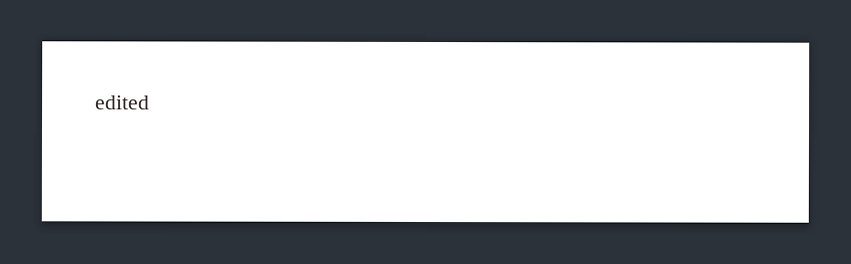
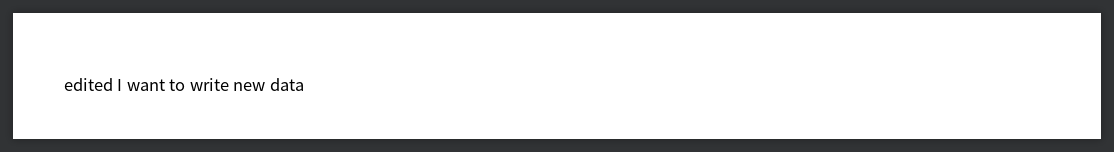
(150, 102) none -> [117,78,304,91] I want to write new data

